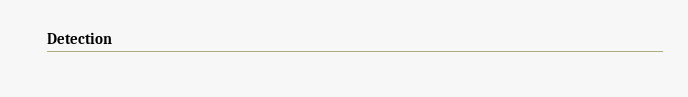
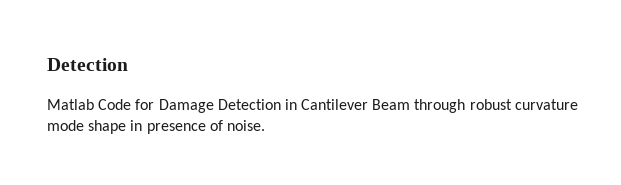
[47,32,112,44] Detection -> [47,58,128,71] [47,99,578,113] [47,120,265,134] Detection // Matlab Code for Damage Detection in Cantilever Beam through robust curvature mode shape in presence of noise.

